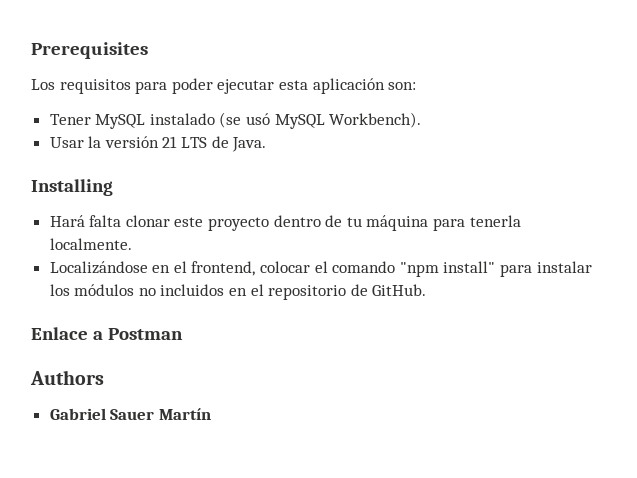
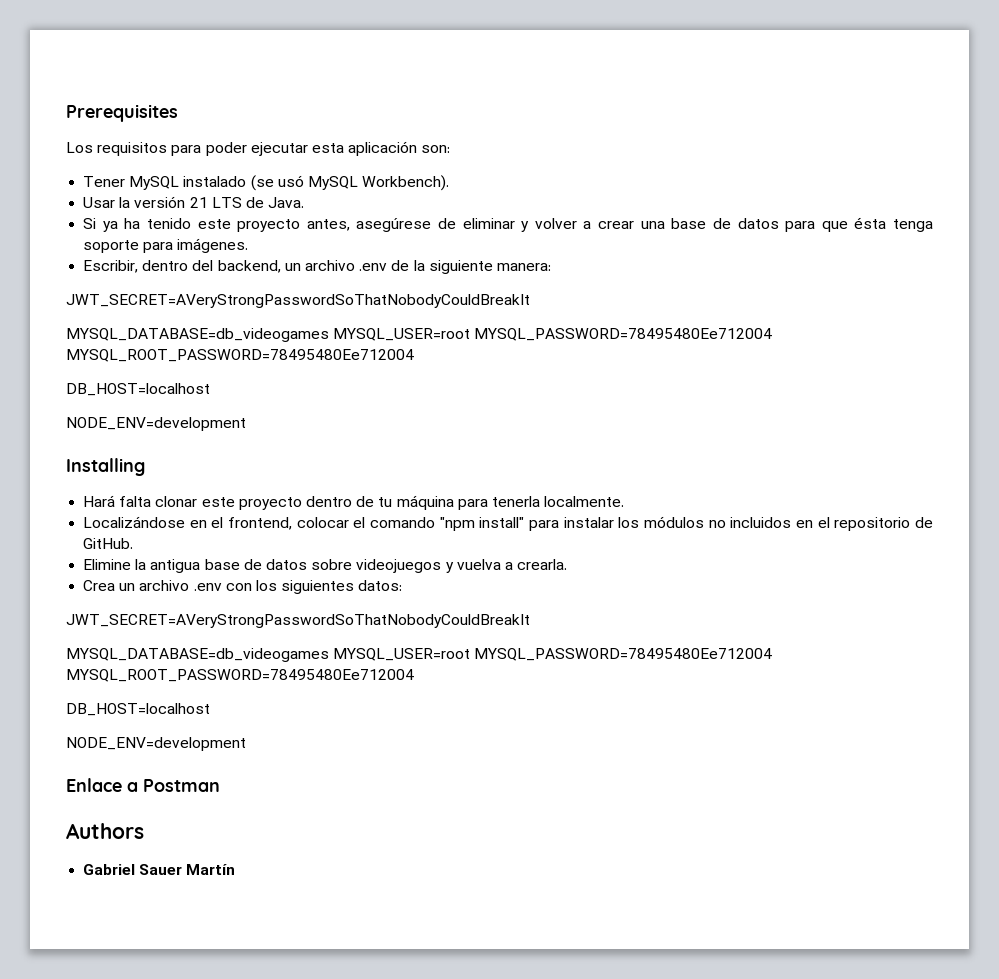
(267, 144) none -> [83,217,934,232] [83,238,249,253] [83,260,551,274] [66,294,530,308] [66,328,773,342] [66,349,414,362] [66,383,210,396] [66,417,246,431] // Si ya ha tenido este proyecto antes, asegúrese de eliminar y volver a crear una base de datos para que ésta tenga soporte para imágenes. // Escribir, dentro del backend, un archivo .env de la siguiente manera: // JWT_SECRET=AVeryStrongPasswordSoThatNobodyCouldBreakIt // MYSQL_DATABASE=db_videogames MYSQL_USER=root MYSQL_PASSWORD=78495480Ee712004 MYSQL_ROOT_PASSWORD=78495480Ee712004 // DB_HOST=localhost // NODE_ENV=development
(427, 290) none -> [83,559,568,573] [83,580,403,594] [66,614,530,628] [66,648,773,662] [66,669,414,682] [66,703,210,716] [66,737,246,751] // Elimine la antigua base de datos sobre videojuegos y vuelva a crearla. // Crea un archivo .env con los siguientes datos: // JWT_SECRET=AVeryStrongPasswordSoThatNobodyCouldBreakIt // MYSQL_DATABASE=db_videogames MYSQL_USER=root MYSQL_PASSWORD=78495480Ee712004 MYSQL_ROOT_PASSWORD=78495480Ee712004 // DB_HOST=localhost // NODE_ENV=development

